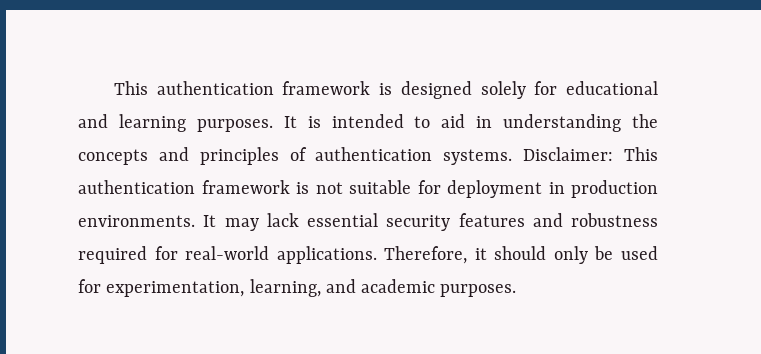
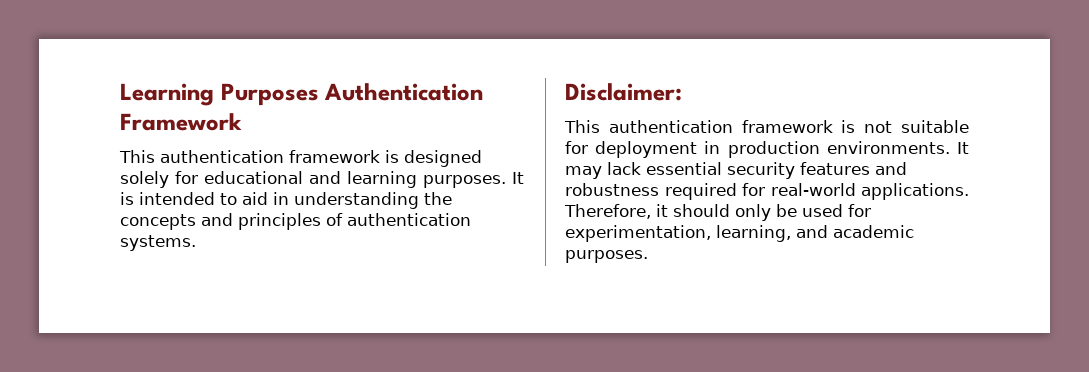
(113, 88) none -> [120,83,484,106] [120,113,242,131] Learning Purposes Authentication Framework //
(513, 157) none -> (196, 243) //
(614, 154) none -> (682, 92) //

